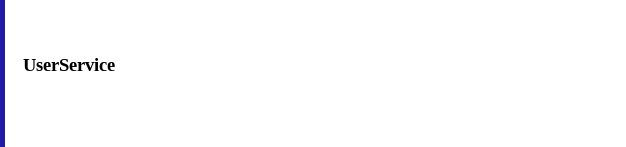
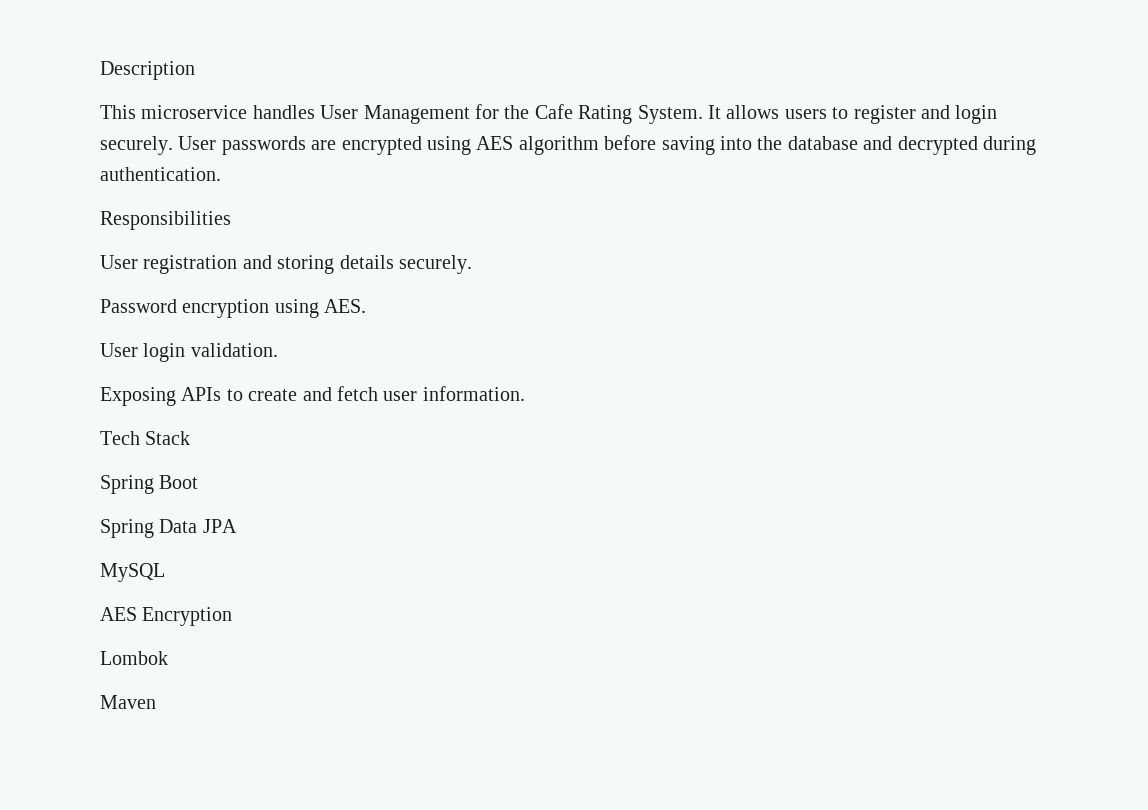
[23,58,115,71] UserService -> [100,61,195,80] [100,104,998,124] [100,135,1036,155] [100,167,221,181] [100,211,231,230] [100,255,472,274] [100,299,367,318] [100,343,278,362] [100,386,525,406] [100,431,191,445] [100,475,199,494] [100,519,237,538] [100,563,165,582] [100,607,233,626] [100,651,168,665] [100,695,156,709] Description // This microservice handles User Management for the Cafe Rating System. It allows users to register and login securely. User passwords are encrypted using AES algorithm before saving into the database and decrypted during authentication. // Responsibilities // User registration and storing details securely. // Password encryption using AES. // User login validation. // Exposing APIs to create and fetch user information. // Tech Stack // Spring Boot // Spring Data JPA // MySQL // AES Encryption // Lombok // Maven

